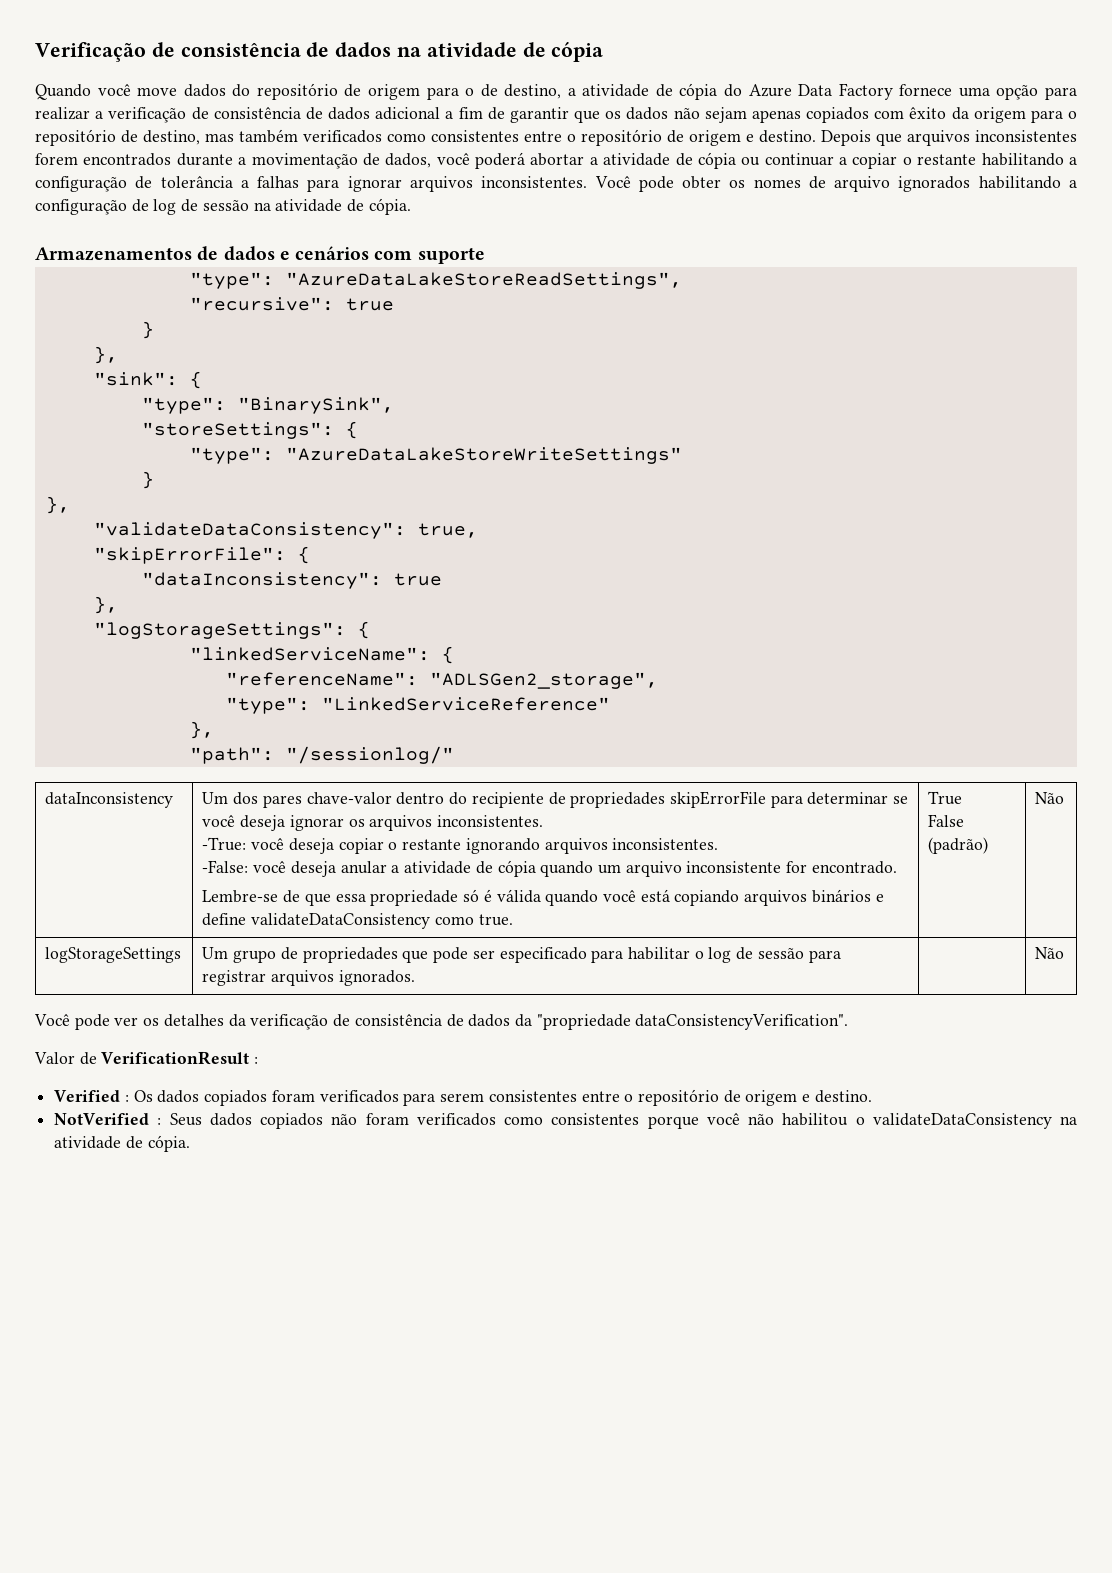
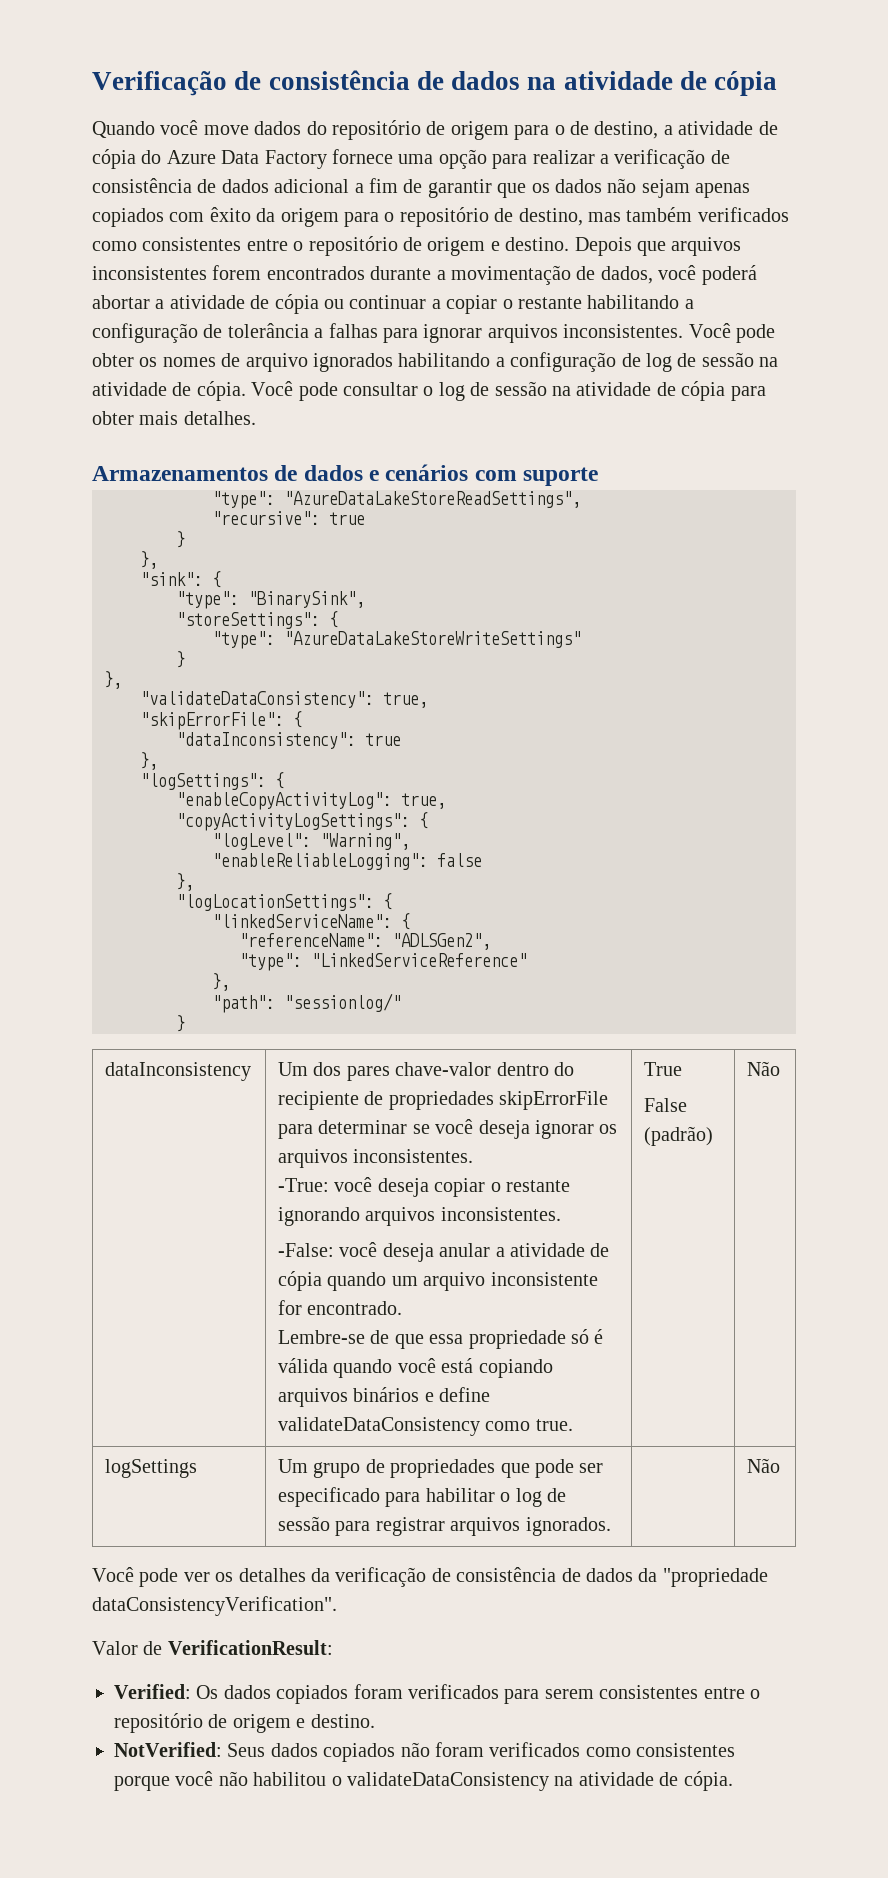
(411, 206) none -> [251,381,766,401] [92,411,256,425] Você pode consultar o log de sessão na atividade de cópia para obter mais detalhes.
[93,622,346,639] "logStorageSettings": -> [140,772,284,790] [176,792,446,810] [176,812,428,831] [212,833,410,850] [212,853,482,870] [176,873,194,891] [176,894,374,911] "logSettings": { // "enableCopyActivityLog": true, // "copyActivityLogSettings": { // "logLevel": "Warning", // "enableReliableLogging": false // }, // "logLocationSettings":
[429,672,658,689] "ADLSGen2_storage", -> [392,933,491,950] "ADLSGen2",
[285,746,454,764] "/sessionlog/" -> [284,993,401,1012] [176,1015,185,1032] "sessionlog/" // }
[45,947,182,963] logStorageSettings -> [105,1459,198,1478] logSettings
[101,1051,259,1065] [54,1090,129,1102] VerificationResult : // Verified : -> [167,1640,333,1655] [114,1684,191,1699] VerificationResult: // Verified:
[54,1113,162,1125] NotVerified : -> [114,1742,222,1757] NotVerified:

